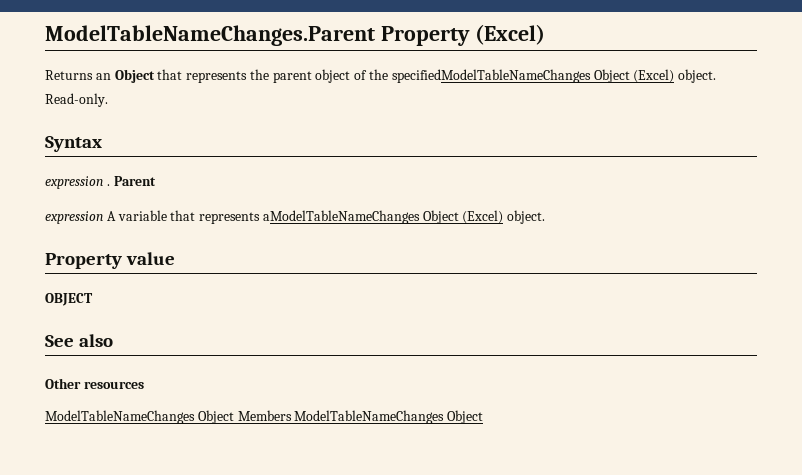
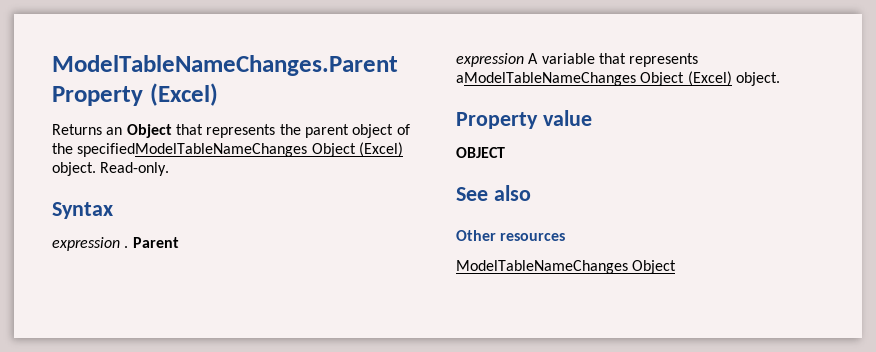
[237,410,484,424] Members ModelTableNameChanges Object -> (677, 267) none

